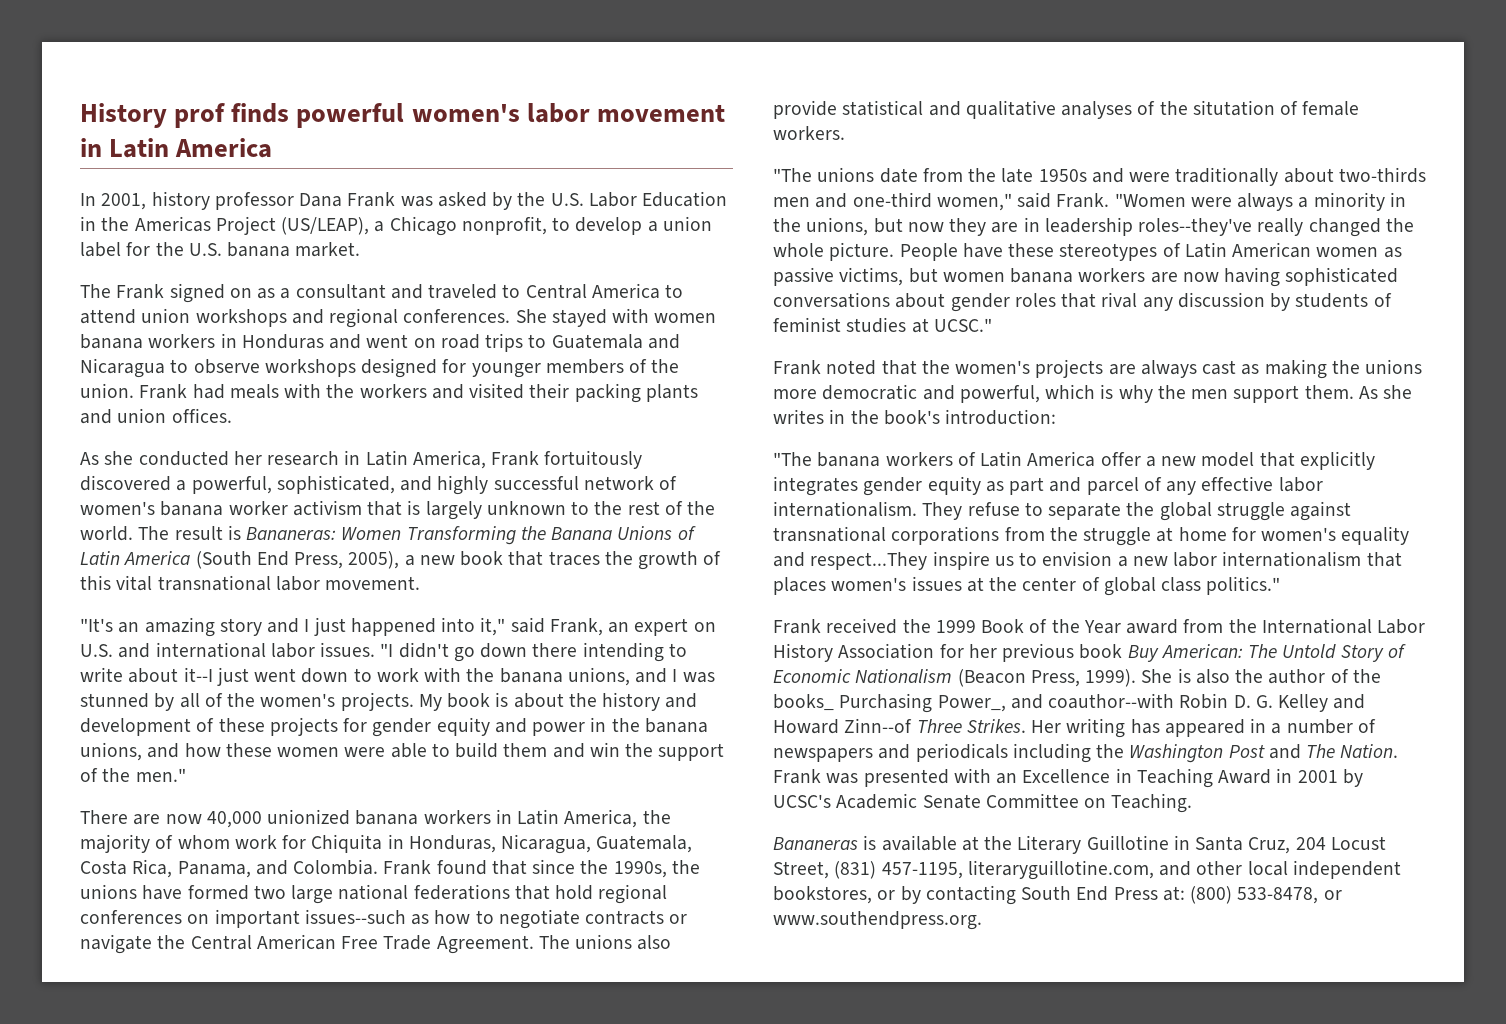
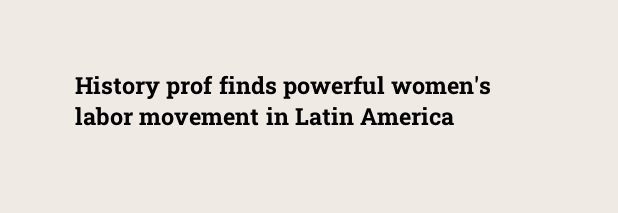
[80,191,728,210] [80,216,712,236] [80,242,361,257] [80,283,684,303] [80,308,717,328] [80,333,680,352] [80,358,680,378] [80,383,698,403] [80,408,232,424] [80,450,643,469] [80,475,678,495] [80,500,716,520] [80,525,696,545] [80,551,722,570] [80,575,421,591] [80,617,716,637] [80,642,687,662] [80,667,715,686] [80,692,698,711] [80,717,708,737] [80,742,725,761] [80,768,186,782] [80,809,671,828] [80,834,693,854] [80,859,700,878] [80,884,668,904] [80,909,688,929] [80,934,672,954] [773,100,1360,119] [773,126,845,140] [773,167,1426,186] [773,192,1406,211] [773,217,1414,237] [773,242,1402,261] [773,267,1399,287] [773,292,1392,312] [773,317,992,333] [773,359,1423,379] [773,384,1413,403] [773,409,1057,425] [773,451,1375,470] [773,476,1323,496] [773,501,1352,521] [773,526,1410,546] [773,551,1402,570] [773,576,1281,596] [773,618,1426,634] [773,643,1406,662] [773,668,1381,687] [773,693,1366,713] [773,718,1376,738] [773,743,1399,763] [773,768,1363,788] [773,793,1193,813] [773,835,1386,854] [773,860,1401,880] [773,885,1342,905] [773,911,982,930] // In 2001, history professor Dana Frank was asked by the U.S. Labor Education in the Americas Project (US/LEAP), a Chicago nonprofit, to develop a union label for the U.S. banana market. // The Frank signed on as a consultant and traveled to Central America to attend union workshops and regional conferences. She stayed with women banana workers in Honduras and went on road trips to Guatemala and Nicaragua to observe workshops designed for younger members of the union. Frank had meals with the workers and visited their packing plants and union offices. // As she conducted her research in Latin America, Frank fortuitously discovered a powerful, sophisticated, and highly successful network of women's banana worker activism that is largely unknown to the rest of the world. The result is Bananeras: Women Transforming the Banana Unions of Latin America (South End Press, 2005), a new book that traces the growth of this vital transnational labor movement. // "It's an amazing story and I just happened into it," said Frank, an expert on U.S. and international labor issues. "I didn't go down there intending to write about it--I just went down to work with the banana unions, and I was stunned by all of the women's projects. My book is about the history and development of these projects for gender equity and power in the banana unions, and how these women were able to build them and win the support of the men." // There are now 40,000 unionized banana workers in Latin America, the majority of whom work for Chiquita in Honduras, Nicaragua, Guatemala, Costa Rica, Panama, and Colombia. Frank found that since the 1990s, the unions have formed two large national federations that hold regional conferences on important issues--such as how to negotiate contracts or navigate the Central American Free Trade Agreement. The unions also provide statistical and qualitative analyses of the situtation of female workers. // "The unions date from the late 1950s and were traditionally about two-thirds men and one-third women," said Frank. "Women were always a minority in the unions, but now they are in leadership roles--they've really changed the whole picture. People have these stereotypes of Latin American women as passive victims, but women banana workers are now having sophisticated conversations about gender roles that rival any discussion by students of feminist studies at UCSC." // Frank noted that the women's projects are always cast as making the unions more democratic and powerful, which is why the men support them. As she writes in the book's introduction: // "The banana workers of Latin America offer a new model that explicitly integrates gender equity as part and parcel of any effective labor internationalism. They refuse to separate the global struggle against transnational corporations from the struggle at home for women's equality and respect...They inspire us to envision a new labor internationalism that places women's issues at the center of global class politics." // Frank received the 1999 Book of the Year award from the International Labor History Association for her previous book Buy American: The Untold Story of Economic Nationalism (Beacon Press, 1999). She is also the author of the books_ Purchasing Power_, and coauthor--with Robin D. G. Kelley and Howard Zinn--of Three Strikes. Her writing has appeared in a number of newspapers and periodicals including the Washington Post and The Nation. Frank was presented with an Excellence in Teaching Award in 2001 by UCSC's Academic Senate Committee on Teaching. // Bananeras is available at the Literary Guillotine in Santa Cruz, 204 Locust Street, (831) 457-1195, literaryguillotine.com, and other local independent bookstores, or by contacting South End Press at: (800) 533-8478, or www.southendpress.org. -> (455, 116) none

